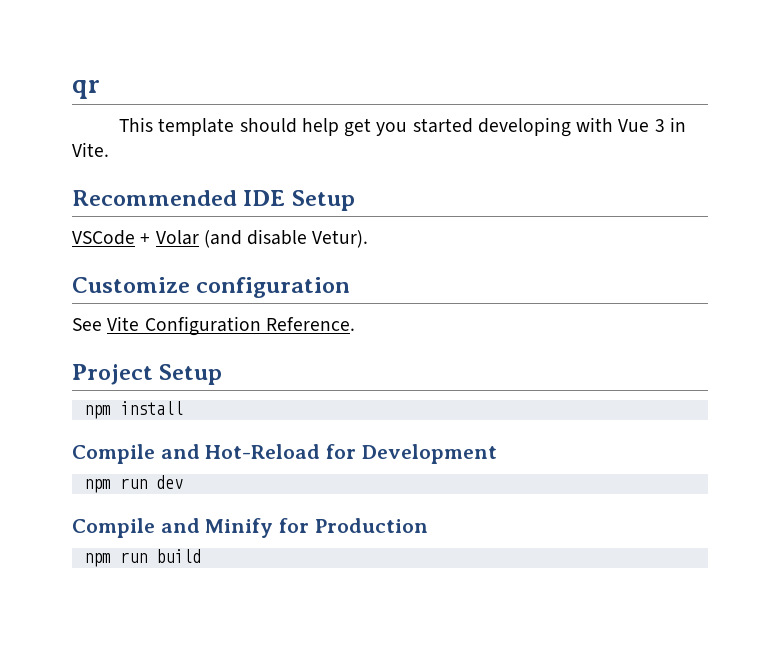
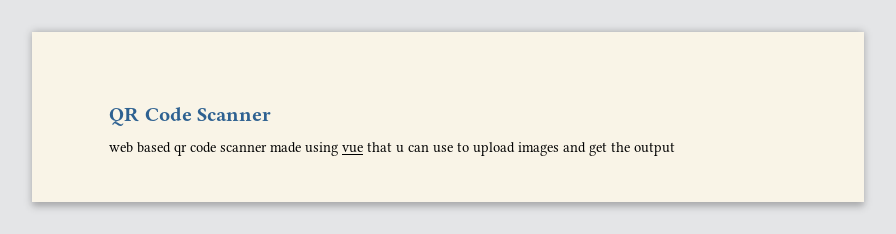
[72,80,100,99] [119,117,686,137] [72,142,109,157] [72,190,355,211] [72,229,369,248] [72,277,351,298] [72,316,355,336] [72,364,223,385] [83,401,183,419] [72,444,497,464] [83,475,183,493] [72,518,428,538] [83,549,201,567] qr // This template should help get you started developing with Vue 3 in Vite. // Recommended IDE Setup // VSCode + Volar (and disable Vetur). // Customize configuration // See Vite Configuration Reference. // Project Setup // npm install // Compile and Hot-Reload for Development // npm run dev // Compile and Minify for Production // npm run build -> [109,107,272,126] [109,142,675,156] QR Code Scanner // web based qr code scanner made using vue that u can use to upload images and get the output

